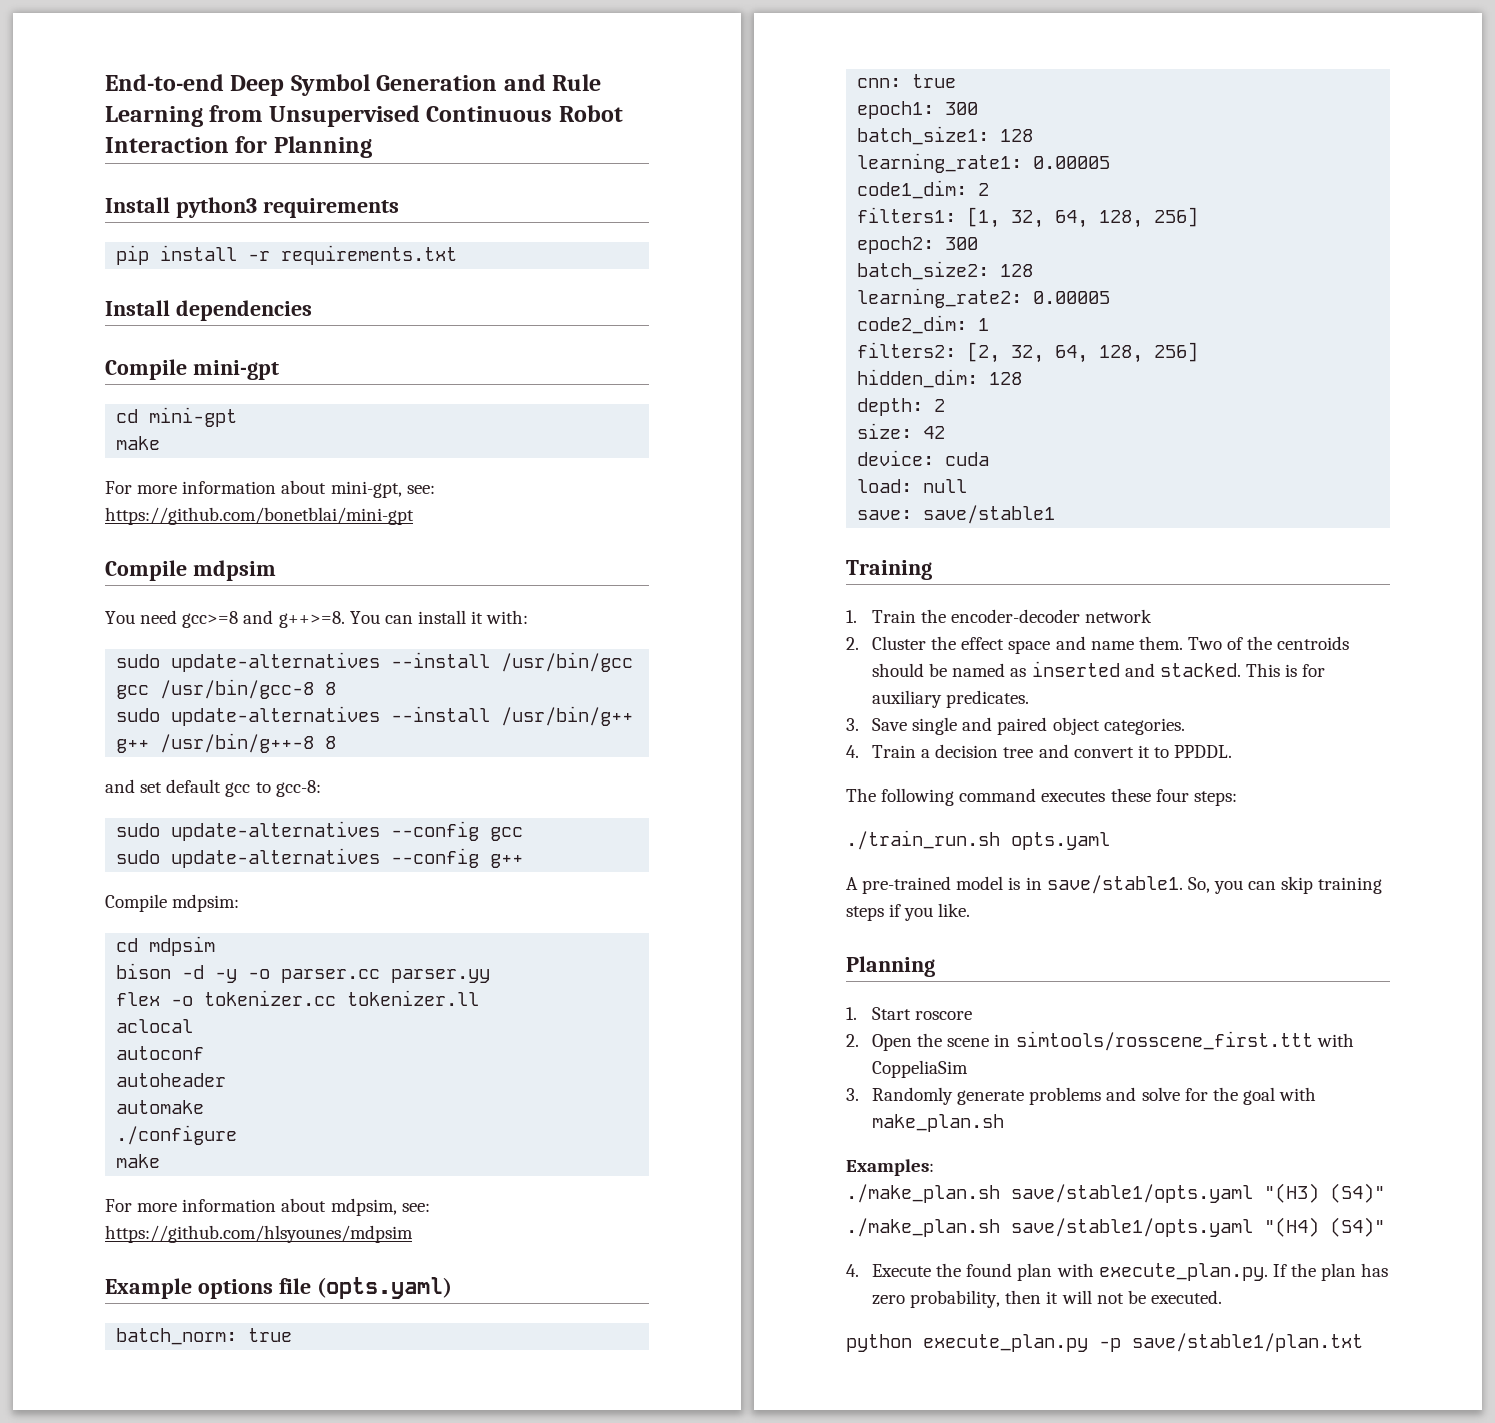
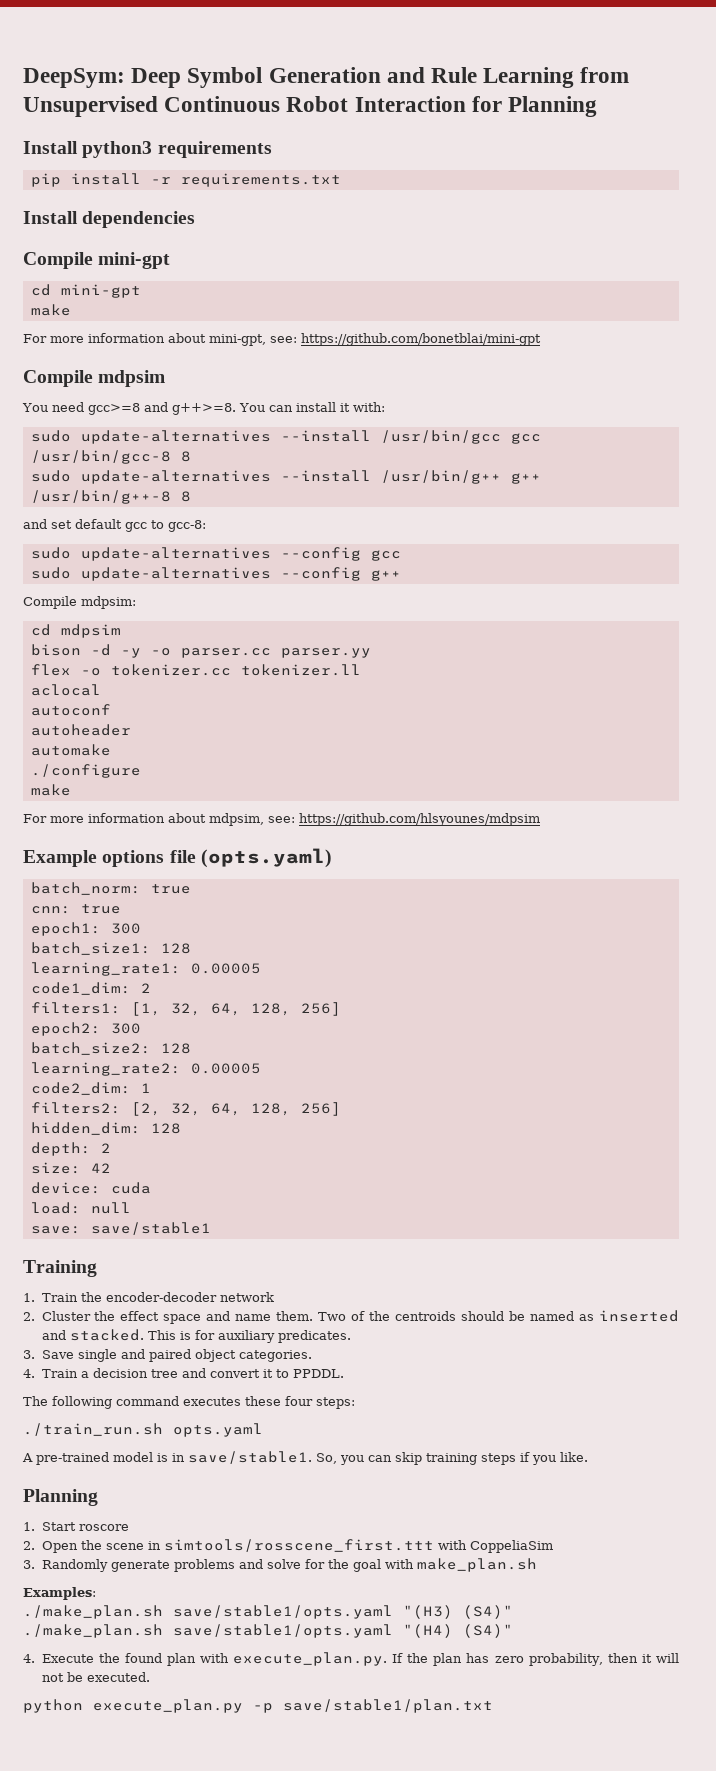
[105,74,224,91] End-to-end -> [23,68,125,88] DeepSym:

